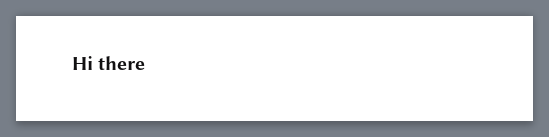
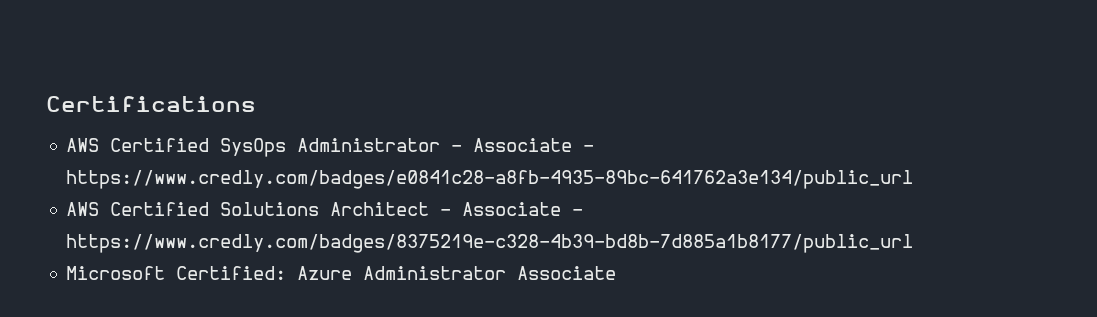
[72,56,146,70] Hi there -> [46,96,256,112] [66,138,595,157] [66,170,914,189] [66,202,584,216] [66,234,914,253] [66,266,617,280] Certifications // AWS Certified SysOps Administrator - Associate - https://www.credly.com/badges/e0841c28-a8fb-4935-89bc-641762a3e134/public_url // AWS Certified Solutions Architect – Associate - https://www.credly.com/badges/8375219e-c328-4b39-bd8b-7d885a1b8177/public_url // Microsoft Certified: Azure Administrator Associate

